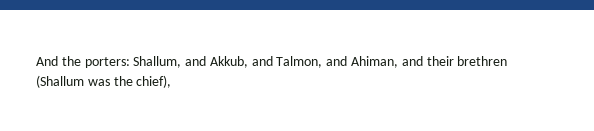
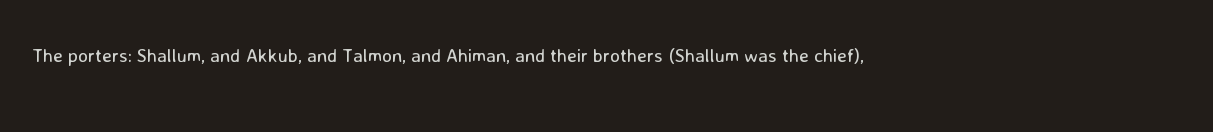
[36,56,81,66] And the -> [32,49,63,62] The
[457,56,508,66] brethren -> [593,49,664,62] brothers

